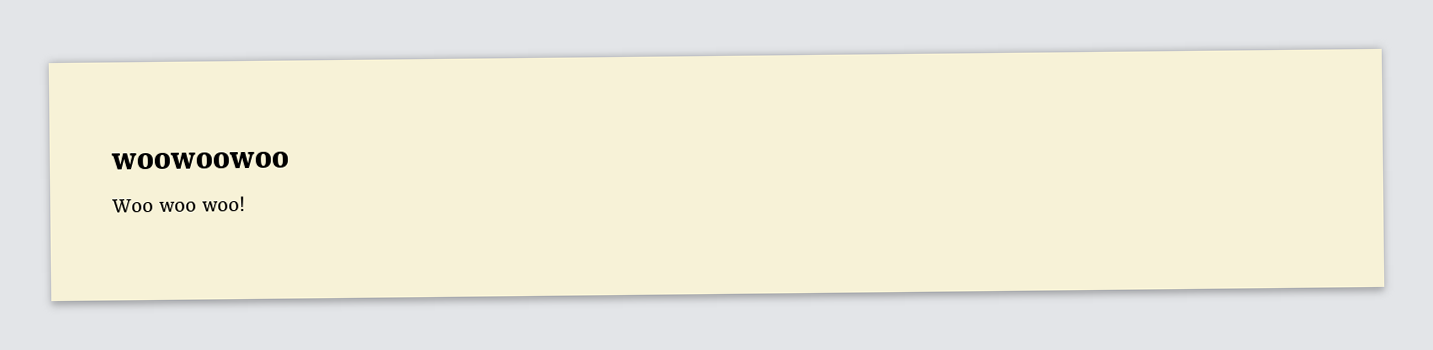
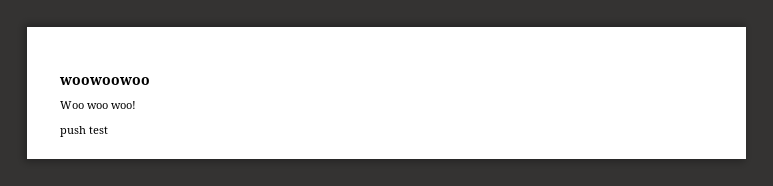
(247, 204) none -> [60,126,108,137] // push test

